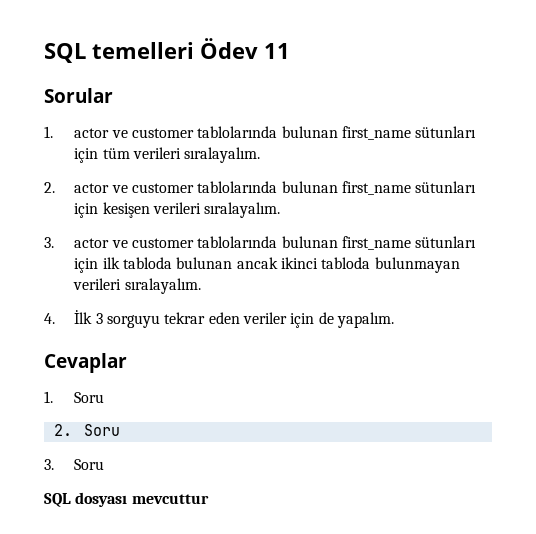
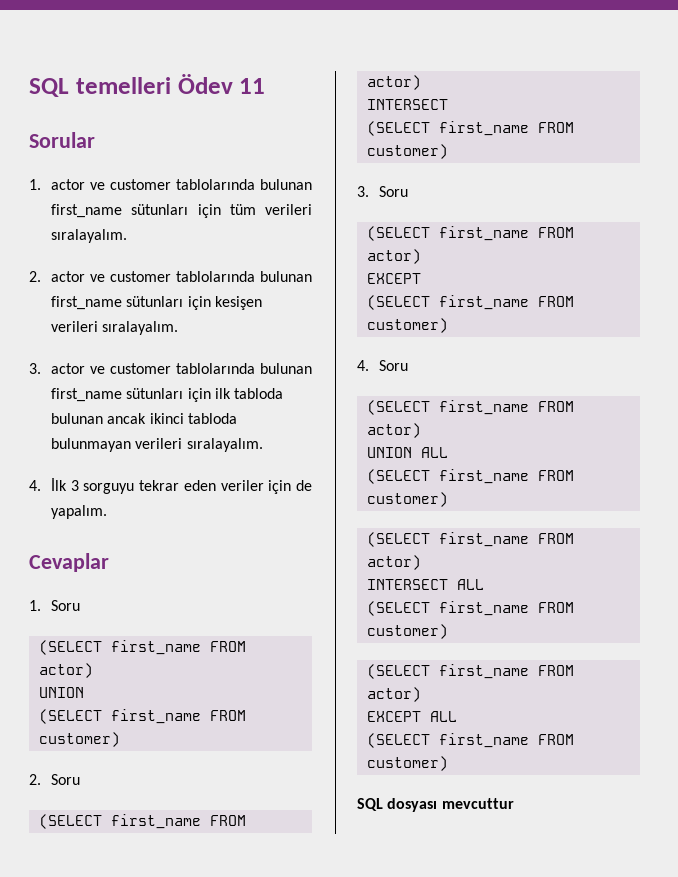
[53,424,121,436] [44,459,105,470] 2. Soru // 3. Soru -> [38,640,246,655] [38,663,93,678] [38,687,84,698] [38,709,246,724] [38,732,120,747] [29,774,81,785] [38,814,246,829] [366,75,421,90] [366,99,448,110] [366,121,574,136] [366,144,448,159] [357,186,409,197] [366,226,574,241] [366,249,421,264] [366,273,421,284] [366,295,574,310] [366,318,448,333] [357,360,409,371] [366,400,574,415] [366,423,421,438] [366,447,448,458] [366,469,574,484] [366,492,448,507] [366,532,574,547] [366,555,421,570] [366,579,484,590] [366,601,574,616] [366,624,448,639] [366,664,574,679] [366,687,421,702] [366,711,457,722] [366,733,574,748] [366,756,448,771] (SELECT first_name FROM actor) // UNION // (SELECT first_name FROM customer) // 2. Soru // (SELECT first_name FROM actor) // INTERSECT // (SELECT first_name FROM customer) // 3. Soru // (SELECT first_name FROM actor) // EXCEPT // (SELECT first_name FROM customer) // 4. Soru // (SELECT first_name FROM actor) // UNION ALL // (SELECT first_name FROM customer) // (SELECT first_name FROM actor) // INTERSECT ALL // (SELECT first_name FROM customer) // (SELECT first_name FROM actor) // EXCEPT ALL // (SELECT first_name FROM customer)

